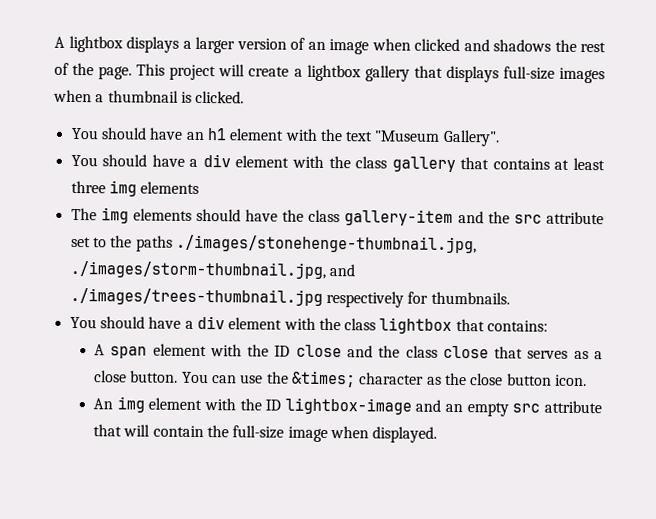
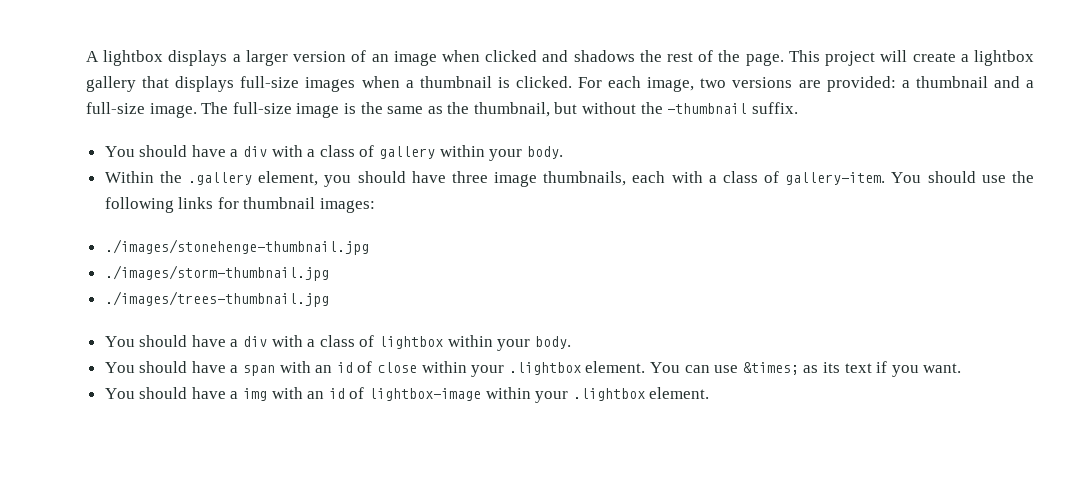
[70,127,500,147] [70,154,606,173] [70,180,200,197] [70,207,604,226] [70,234,477,254] [69,260,355,279] [69,287,510,308] [69,315,549,334] [94,343,603,360] [94,370,587,388] [93,396,602,417] [93,424,438,443] // You should have an h1 element with the text "Museum Gallery". // You should have a div element with the class gallery that contains at least three img elements // The img elements should have the class gallery-item and the src attribute set to the paths ./images/stonehenge-thumbnail.jpg, ./images/storm-thumbnail.jpg, and ./images/trees-thumbnail.jpg respectively for thumbnails. // You should have a div element with the class lightbox that contains: // A span element with the ID close and the class close that serves as a close button. You can use the &times; character as the close button icon. // An img element with the ID lightbox-image and an empty src attribute that will contain the full-size image when displayed. -> [578,76,1035,92] [86,102,798,118] [104,145,563,161] [104,171,1034,187] [104,197,376,213] [104,239,369,255] [104,265,329,281] [104,291,329,307] [104,335,571,351] [104,361,962,377] [104,387,710,403] For each image, two versions are provided: a thumbnail and a full-size image. The full-size image is the same as the thumbnail, but without the -thumbnail suffix. // You should have a div with a class of gallery within your body. // Within the .gallery element, you should have three image thumbnails, each with a class of gallery-item. You should use the following links for thumbnail images: // ./images/stonehenge-thumbnail.jpg // ./images/storm-thumbnail.jpg // ./images/trees-thumbnail.jpg // You should have a div with a class of lightbox within your body. // You should have a span with an id of close within your .lightbox element. You can use &times; as its text if you want. // You should have a img with an id of lightbox-image within your .lightbox element.

